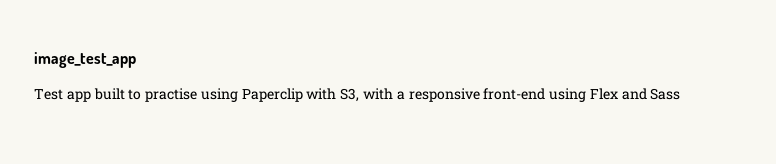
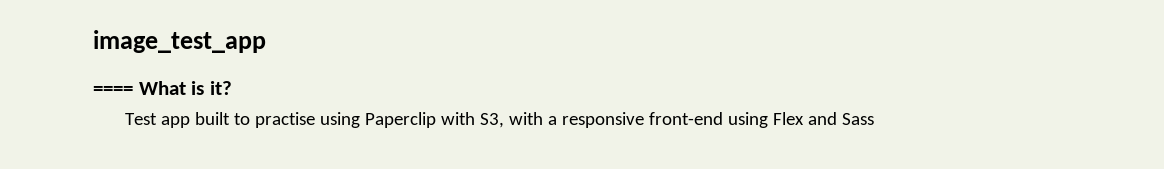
(136, 60) none -> [93,81,232,95] // ==== What is it?

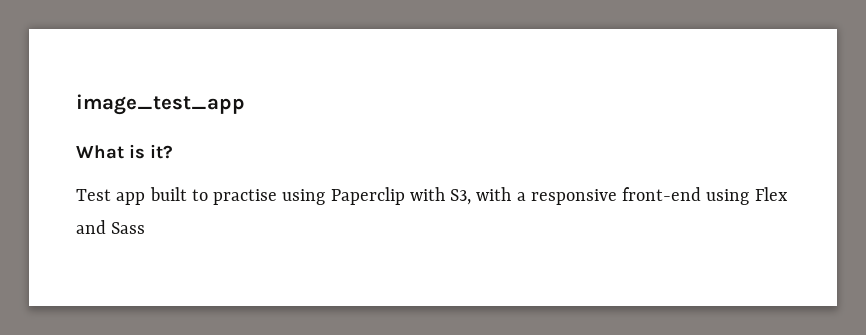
[93,86,133,95] ==== -> (245, 104) none

